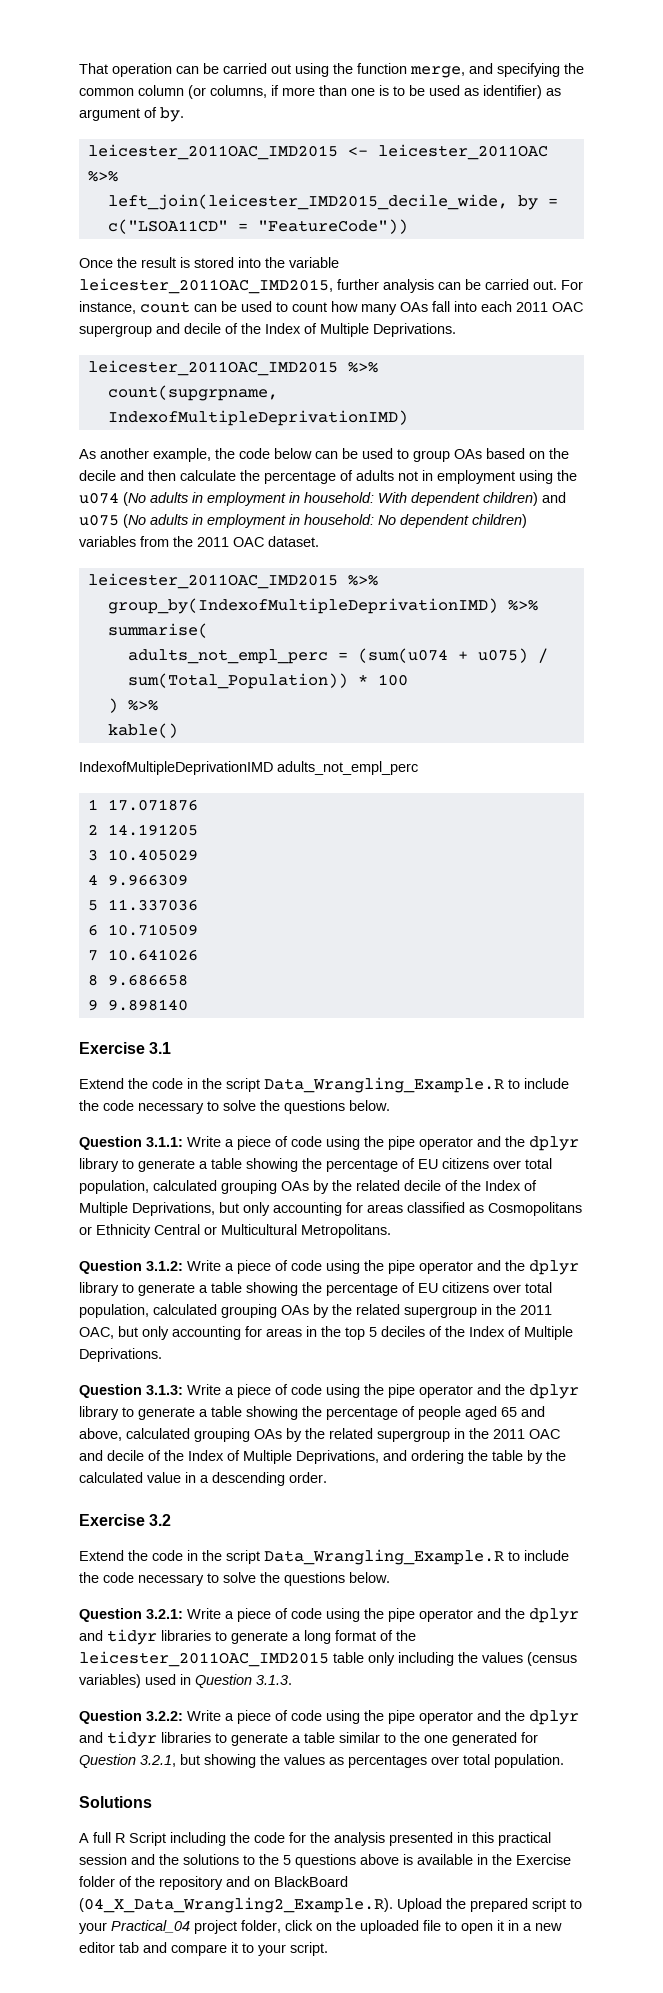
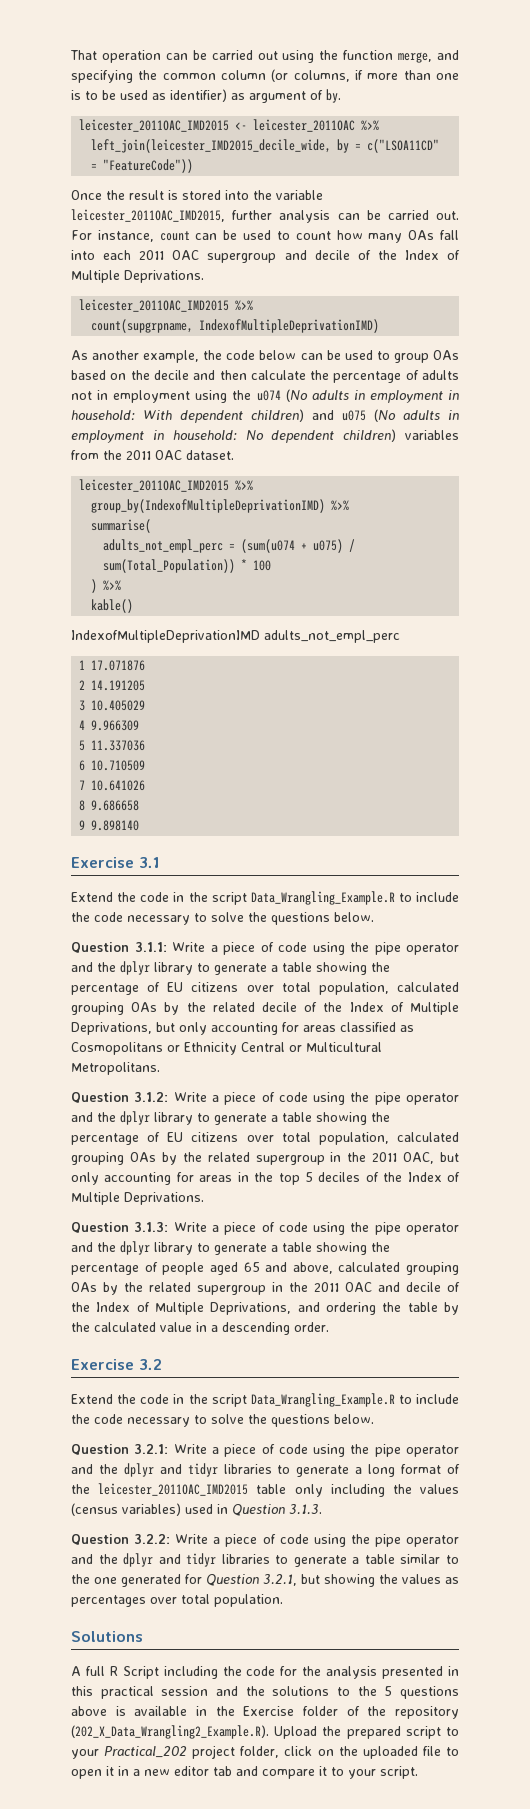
[226,1876,348,1887] [79,1897,393,1913] and on BlackBoard (04_X_Data_Wrangling2_Example.R). -> [71,1725,269,1739] (202_X_Data_Wrangling2_Example.R).
[111,1920,190,1933] Practical_04 -> [104,1746,188,1758] Practical_202

